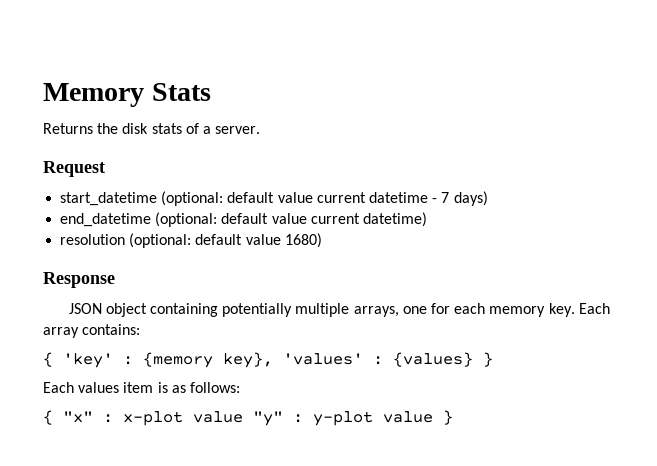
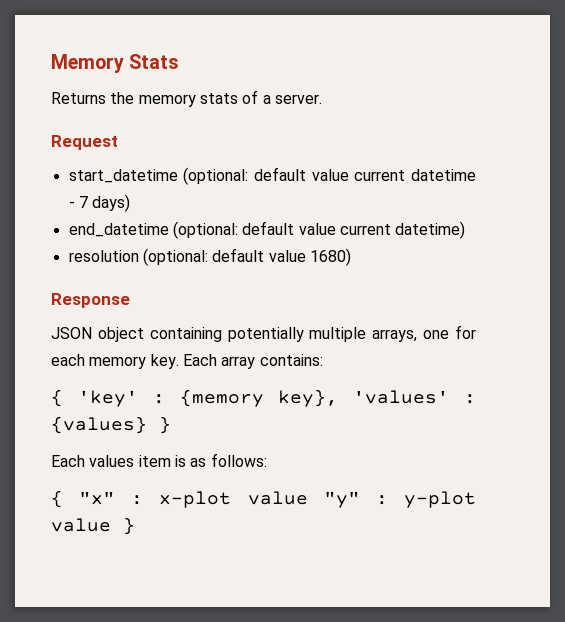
[122,123,149,134] disk -> [138,94,196,107] memory

